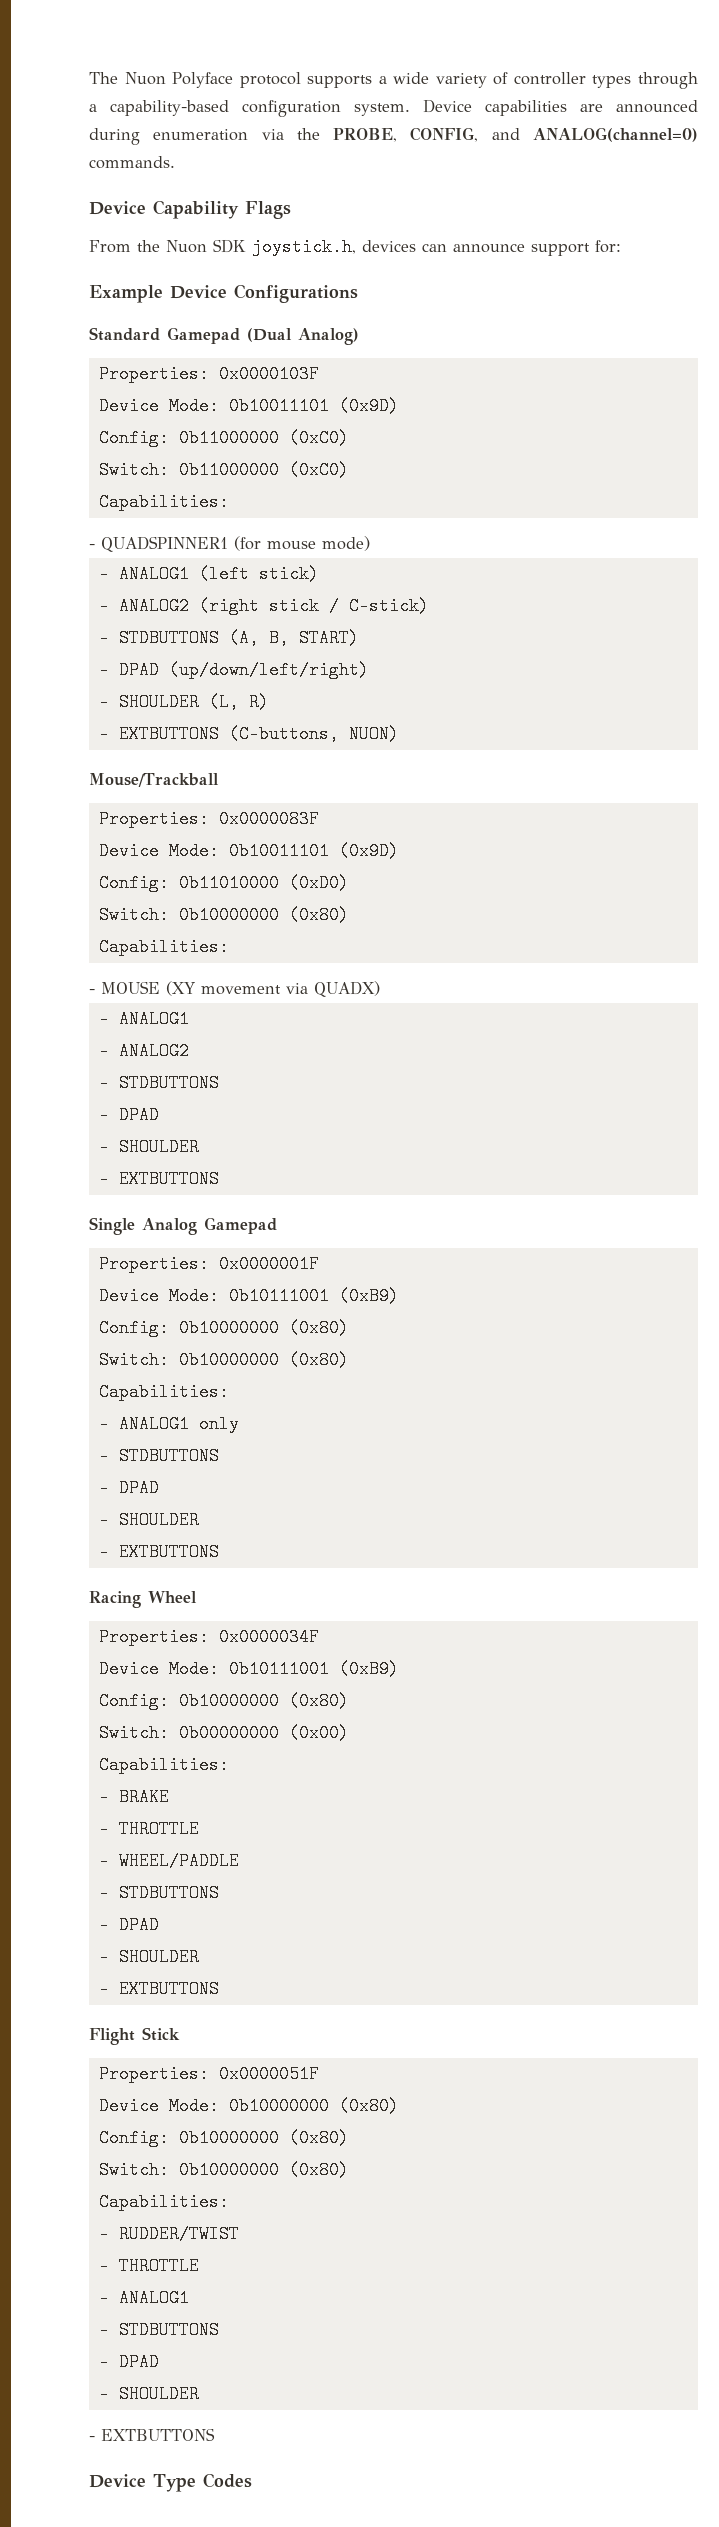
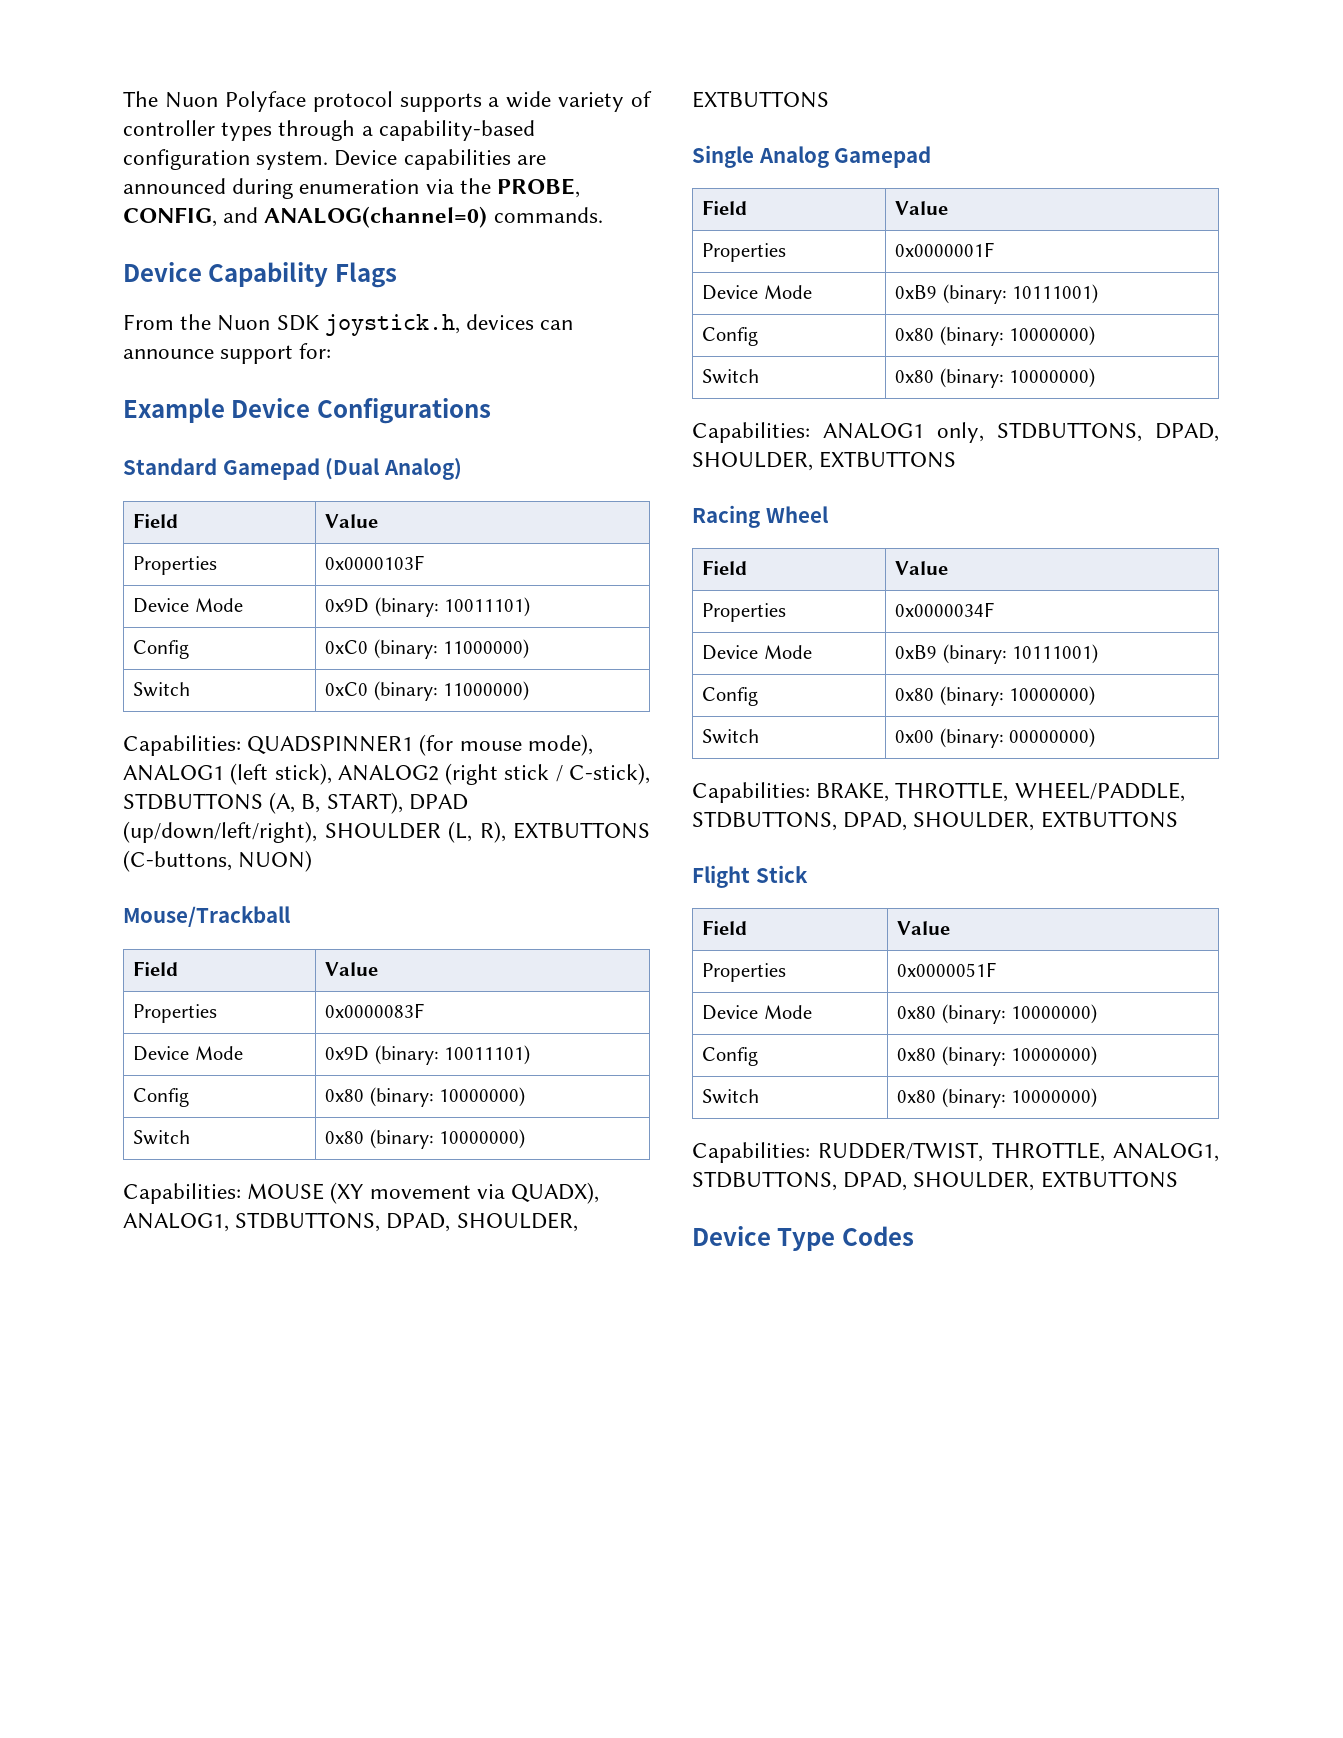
[98,365,319,383] [98,397,399,415] [98,429,349,447] [98,461,349,479] [98,493,229,511] [89,544,95,549] // Properties: 0x0000103F // Device Mode: 0b10011101 (0x9D) // Config: 0b11000000 (0xC0) // Switch: 0b11000000 (0xC0) // Capabilities: // - -> [132,513,178,528] [324,514,378,528] [132,556,217,575] [324,555,424,570] [132,598,243,613] [324,597,531,617] [132,640,189,659] [324,639,530,659] [132,682,190,697] [324,681,530,701] [123,735,241,756] // Field | Value // Properties | 0x0000103F // Device Mode | 0x9D (binary: 10011101) // Config | 0xC0 (binary: 11000000) // Switch | 0xC0 (binary: 11000000) // Capabilities:
[322,536,370,551] [98,565,319,583] [98,597,109,615] mode) // - ANALOG1 (left stick) // - -> [527,734,593,756] [123,763,332,785] mode), ANALOG1 (left stick),
[348,597,429,615] [98,629,109,647] C-stick) // - -> [569,763,650,785] C-stick),
[298,629,359,647] [98,661,369,679] [98,693,269,711] [98,725,399,743] [89,773,219,787] [98,810,319,828] [98,842,399,860] [98,874,349,892] [98,906,349,924] [98,938,229,956] [89,989,95,994] START) // - DPAD (up/down/left/right) // - SHOULDER (L, R) // - EXTBUTTONS (C-buttons, NUON) // Mouse/Trackball // Properties: 0x0000083F // Device Mode: 0b10011101 (0x9D) // Config: 0b11010000 (0xD0) // Switch: 0b10000000 (0x80) // Capabilities: // - -> [326,792,468,814] [123,821,650,843] [123,850,313,872] [123,906,290,927] [132,961,178,976] [324,962,378,976] [132,1004,217,1023] [324,1003,424,1018] [132,1046,243,1061] [324,1045,531,1065] [132,1088,189,1107] [324,1087,526,1107] [132,1130,190,1145] [324,1129,526,1149] [123,1183,241,1204] START), DPAD (up/down/left/right), SHOULDER (L, R), EXTBUTTONS (C-buttons, NUON) // Mouse/Trackball // Field | Value // Properties | 0x0000083F // Device Mode | 0x9D (binary: 10011101) // Config | 0x80 (binary: 10000000) // Switch | 0x80 (binary: 10000000) // Capabilities:
[314,981,380,997] [98,1010,189,1028] [98,1042,189,1060] [98,1074,219,1092] [98,1106,159,1124] [98,1138,199,1156] [98,1170,219,1188] [89,1217,277,1235] [98,1255,319,1273] [98,1287,399,1305] [98,1319,349,1337] [98,1351,349,1369] [98,1383,229,1401] [98,1415,239,1433] [98,1447,219,1465] [98,1479,159,1497] [98,1511,199,1529] [98,1543,219,1561] [89,1591,197,1608] [98,1628,319,1646] [98,1660,399,1678] [98,1692,349,1710] [98,1724,349,1742] [98,1756,229,1774] [98,1788,169,1806] [98,1820,199,1838] [98,1852,239,1870] [98,1884,219,1902] [98,1916,159,1934] [98,1948,199,1966] [98,1980,219,1998] [89,2027,180,2045] [98,2065,319,2083] [98,2097,399,2115] [98,2129,349,2147] [98,2161,349,2179] [98,2193,229,2211] [98,2225,239,2243] [98,2257,199,2275] [98,2289,189,2307] [98,2321,219,2339] [98,2353,159,2371] [98,2385,199,2403] [89,2436,95,2441] QUADX) // - ANALOG1 // - ANALOG2 // - STDBUTTONS // - DPAD // - SHOULDER // - EXTBUTTONS // Single Analog Gamepad // Properties: 0x0000001F // Device Mode: 0b10111001 (0xB9) // Config: 0b10000000 (0x80) // Switch: 0b10000000 (0x80) // Capabilities: // - ANALOG1 only // - STDBUTTONS // - DPAD // - SHOULDER // - EXTBUTTONS // Racing Wheel // Properties: 0x0000034F // Device Mode: 0b10111001 (0xB9) // Config: 0b10000000 (0x80) // Switch: 0b00000000 (0x00) // Capabilities: // - BRAKE // - THROTTLE // - WHEEL/PADDLE // - STDBUTTONS // - DPAD // - SHOULDER // - EXTBUTTONS // Flight Stick // Properties: 0x0000051F // Device Mode: 0b10000000 (0x80) // Config: 0b10000000 (0x80) // Switch: 0b10000000 (0x80) // Capabilities: // - RUDDER/TWIST // - THROTTLE // - ANALOG1 // - STDBUTTONS // - DPAD // - SHOULDER // - -> [511,1182,600,1204] [123,1212,578,1232] [692,91,829,108] [692,145,932,168] [701,200,747,215] [894,201,948,215] [701,243,786,262] [894,242,994,257] [701,285,812,300] [894,284,1099,304] [701,327,758,346] [894,326,1096,346] [701,369,759,384] [894,368,1096,388] [692,422,1219,443] [692,451,957,471] [692,505,828,528] [701,560,747,575] [894,561,948,575] [701,603,786,622] [894,602,994,617] [701,645,812,660] [894,644,1099,664] [701,687,758,706] [894,686,1096,706] [701,729,759,744] [894,728,1096,748] [692,782,1185,803] [692,811,1178,831] [692,865,808,888] [701,920,747,935] [896,921,950,935] [701,963,786,982] [896,962,996,977] [701,1005,812,1020] [896,1004,1098,1024] [701,1047,758,1066] [896,1046,1098,1066] [701,1089,759,1104] [896,1088,1098,1108] [692,1142,1219,1163] [692,1171,1035,1191] QUADX), ANALOG1, STDBUTTONS, DPAD, SHOULDER, EXTBUTTONS // Single Analog Gamepad // Field | Value // Properties | 0x0000001F // Device Mode | 0xB9 (binary: 10111001) // Config | 0x80 (binary: 10000000) // Switch | 0x80 (binary: 10000000) // Capabilities: ANALOG1 only, STDBUTTONS, DPAD, SHOULDER, EXTBUTTONS // Racing Wheel // Field | Value // Properties | 0x0000034F // Device Mode | 0xB9 (binary: 10111001) // Config | 0x80 (binary: 10000000) // Switch | 0x00 (binary: 00000000) // Capabilities: BRAKE, THROTTLE, WHEEL/PADDLE, STDBUTTONS, DPAD, SHOULDER, EXTBUTTONS // Flight Stick // Field | Value // Properties | 0x0000051F // Device Mode | 0x80 (binary: 10000000) // Config | 0x80 (binary: 10000000) // Switch | 0x80 (binary: 10000000) // Capabilities: RUDDER/TWIST, THROTTLE, ANALOG1, STDBUTTONS, DPAD, SHOULDER,

